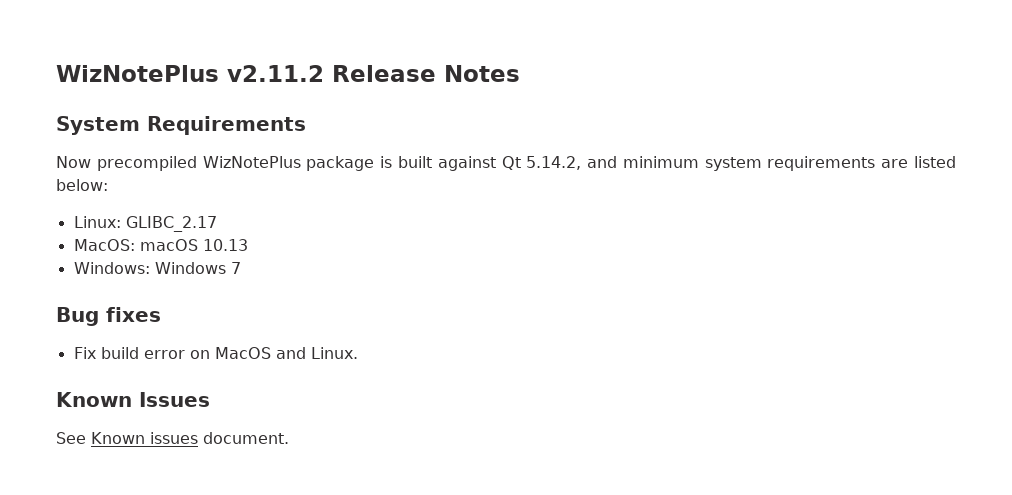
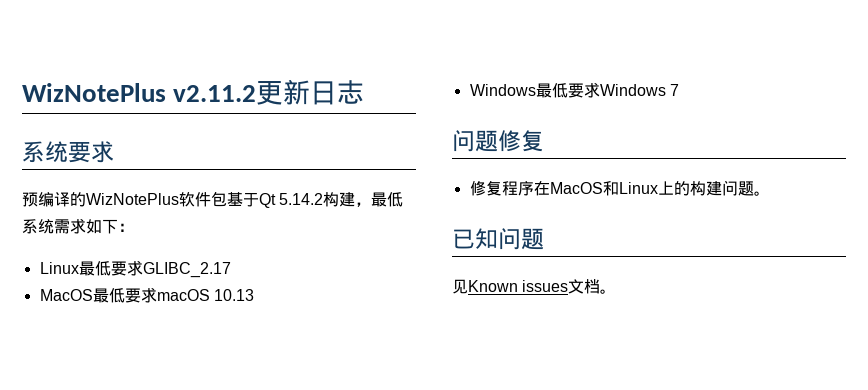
[332,65,520,82] [56,116,306,135] [56,156,957,171] [56,179,108,191] [73,216,217,232] [73,239,135,251] Release Notes // System Requirements // Now precompiled WizNotePlus package is built against Qt 5.14.2, and minimum system requirements are listed below: // Linux: GLIBC_2.17 // MacOS: -> [256,79,365,105] [22,141,114,163] [22,191,404,208] [22,218,134,234] [39,260,231,278] [39,287,157,303] 更新日志 // 系统要求 // 预编译的WizNotePlus软件包基于Qt 5.14.2构建，最低系统需求如下： // Linux最低要求GLIBC_2.17 // MacOS最低要求
[73,262,150,274] Windows: -> [469,82,600,98] Windows最低要求
[56,307,161,326] [73,347,358,359] [56,392,210,407] [56,432,86,444] Bug fixes // Fix build error on MacOS and Linux. // Known Issues // See -> [452,130,544,152] [469,180,770,196] [452,228,544,250] [452,279,468,294] 问题修复 // 修复程序在MacOS和Linux上的构建问题。 // 已知问题 // 见
[203,432,289,444] document. -> [568,279,617,294] 文档。

